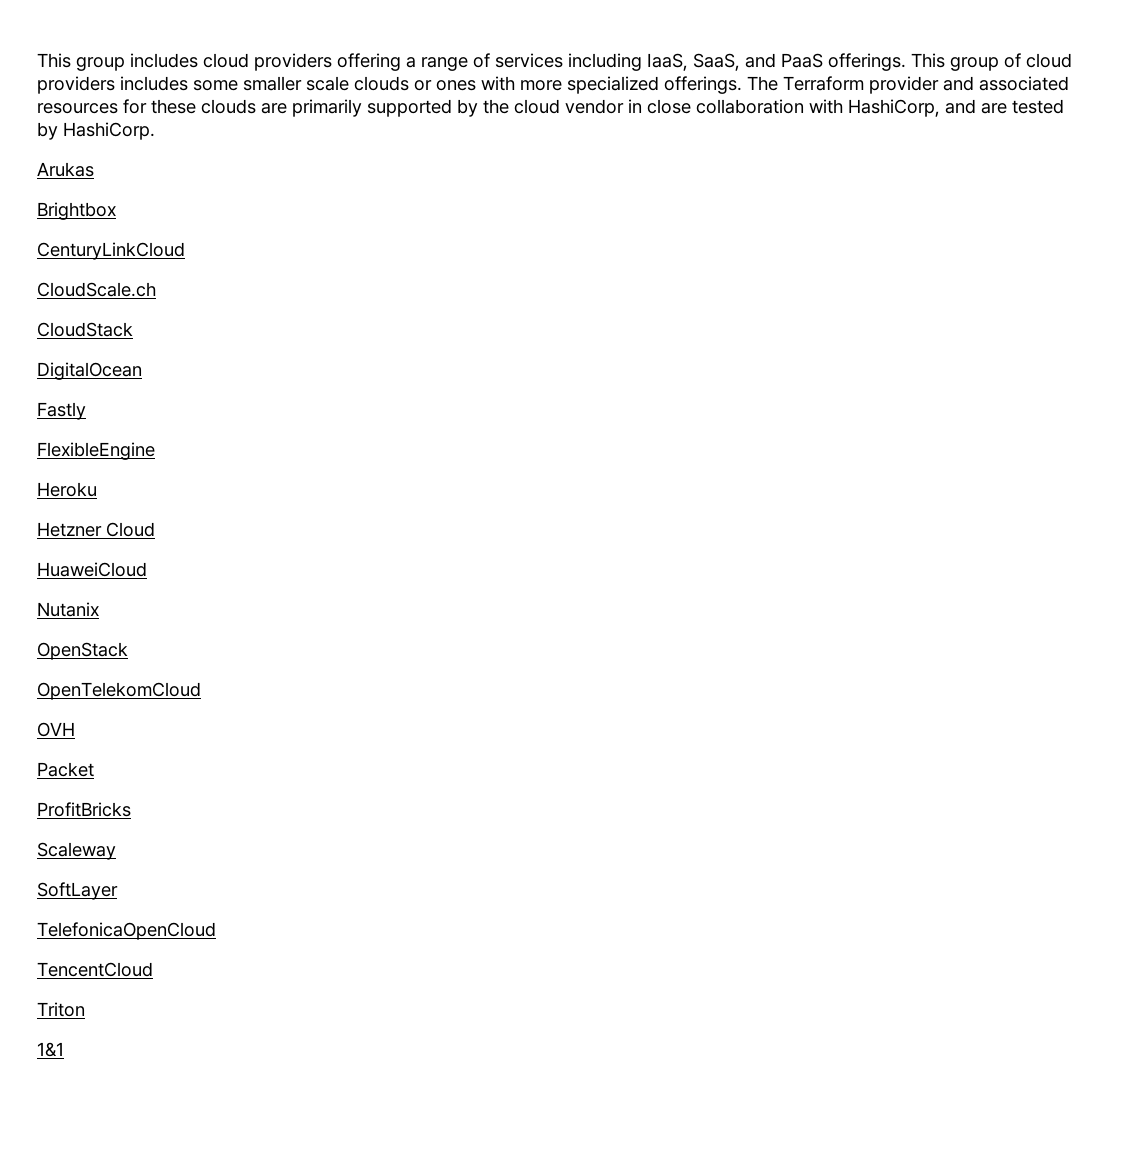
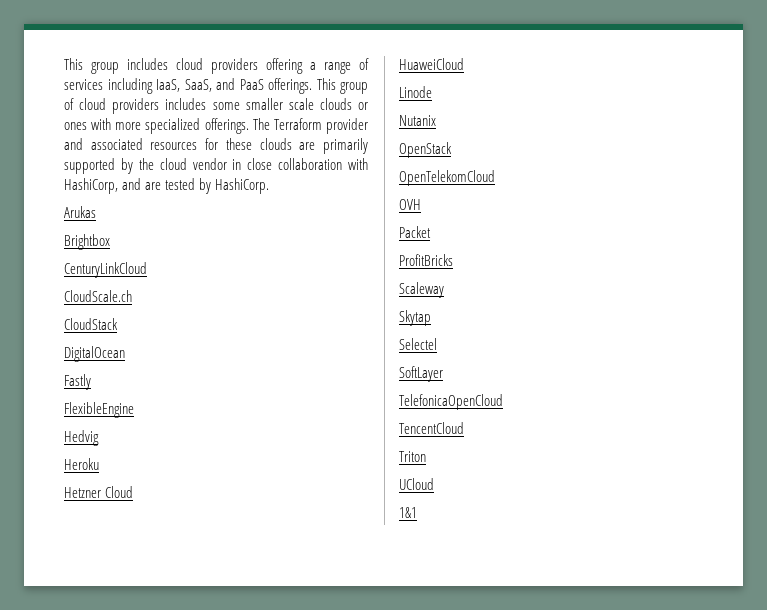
(155, 451) none -> [64,430,99,446] // Hedvig
(147, 569) none -> [399,86,432,98] // Linode
(116, 851) none -> [399,310,431,326] [399,338,437,350] // Skytap // Selectel
(85, 1009) none -> [399,478,434,490] // UCloud

